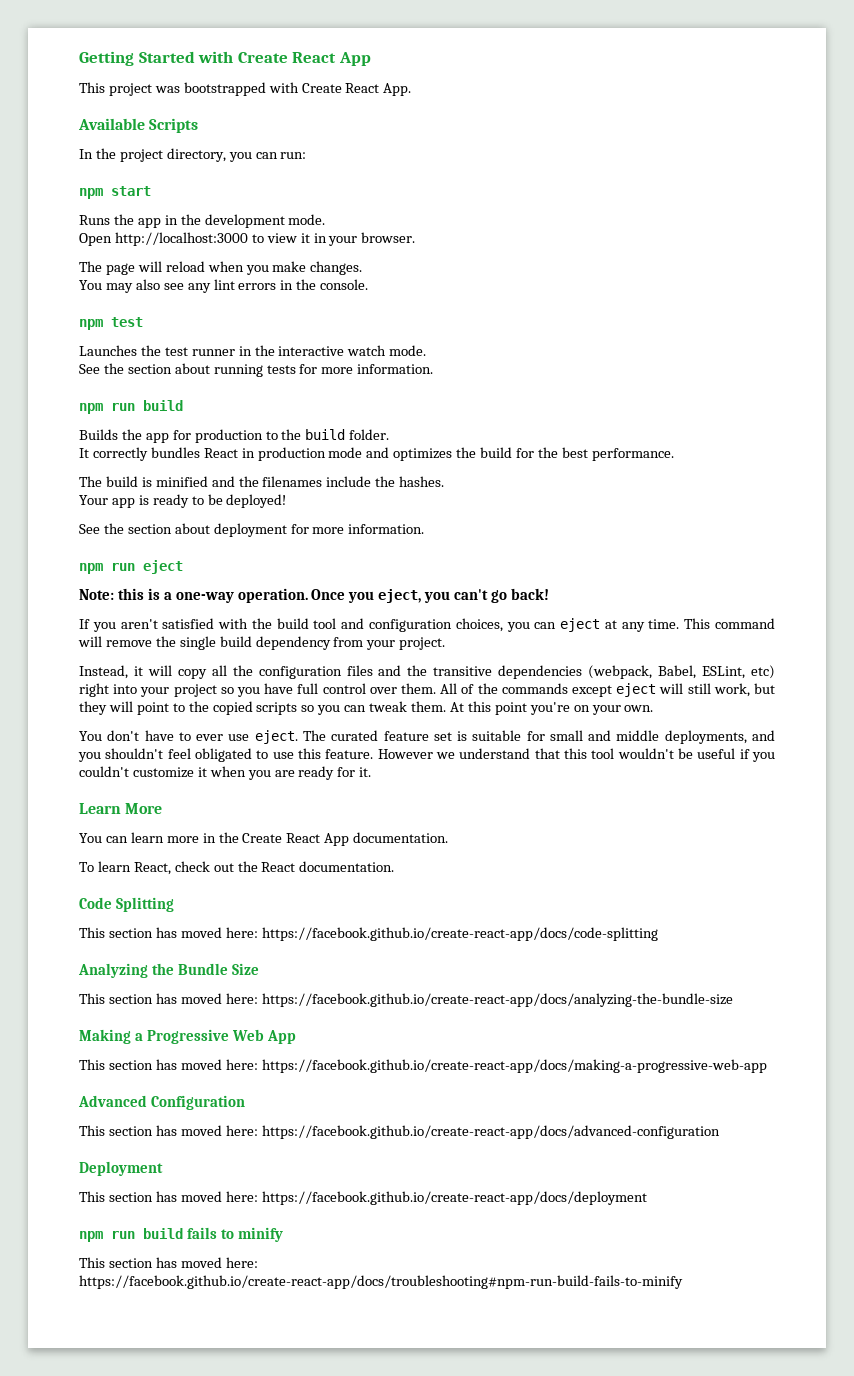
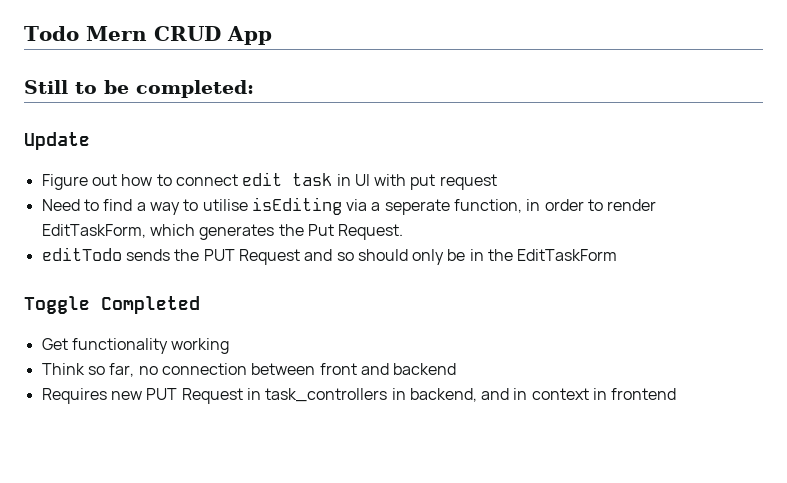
[79,51,371,66] [79,82,412,96] [78,118,199,133] [79,148,307,162] [79,186,151,199] [79,214,326,228] [79,232,416,246] [79,261,363,275] [79,279,369,293] [79,317,143,330] [79,345,427,356] [79,363,434,377] [79,400,183,414] [79,429,390,443] [79,447,674,461] [79,476,445,487] [79,494,287,508] [79,523,425,537] [79,560,183,574] [79,588,549,603] [79,618,776,632] [78,636,446,650] [79,665,775,679] [79,683,776,697] [79,701,654,715] [79,730,775,744] [78,748,776,762] [79,766,372,780] [79,803,163,814] [79,832,449,846] [79,861,395,875] [79,897,175,912] [79,927,658,941] [78,963,260,978] [79,993,733,1007] [79,1029,297,1044] [79,1059,767,1073] [78,1095,246,1110] [79,1125,720,1139] [79,1161,163,1176] [79,1191,647,1205] [79,1227,284,1242] [79,1257,258,1268] [79,1275,683,1289] Getting Started with Create React App // This project was bootstrapped with Create React App. // Available Scripts // In the project directory, you can run: // npm start // Runs the app in the development mode. // Open http://localhost:3000 to view it in your browser. // The page will reload when you make changes. // You may also see any lint errors in the console. // npm test // Launches the test runner in the interactive watch mode. // See the section about running tests for more information. // npm run build // Builds the app for production to the build folder. // It correctly bundles React in production mode and optimizes the build for the best performance. // The build is minified and the filenames include the hashes. // Your app is ready to be deployed! // See the section about deployment for more information. // npm run eject // Note: this is a one-way operation. Once you eject, you can't go back! // If you aren't satisfied with the build tool and configuration choices, you can eject at any time. This command will remove the single build dependency from your project. // Instead, it will copy all the configuration files and the transitive dependencies (webpack, Babel, ESLint, etc) right into your project so you have full control over them. All of the commands except eject will still work, but they will point to the copied scripts so you can tweak them. At this point you're on your own. // You don't have to ever use eject. The curated feature set is suitable for small and middle deployments, and you shouldn't feel obligated to use this feature. However we understand that this tool wouldn't be useful if you couldn't customize it when you are ready for it. // Learn More // You can learn more in the Create React App documentation. // To learn React, check out the React documentation. // Code Splitting // This section has moved here: https://facebook.github.io/create-react-app/docs/code-splitting // Analyzing the Bundle Size // This section has moved here: https://facebook.github.io/create-react-app/docs/analyzing-the-bundle-size // Making a Progressive Web App // This section has moved here: https://facebook.github.io/create-react-app/docs/making-a-progressive-web-app // Advanced Configuration // This section has moved here: https://facebook.github.io/create-react-app/docs/advanced-configuration // Deployment // This section has moved here: https://facebook.github.io/create-react-app/docs/deployment // npm run build fails to minify // This section has moved here: https://facebook.github.io/create-react-app/docs/troubleshooting#npm-run-build-fails-to-minify -> [24,26,272,45] [24,80,254,98] [24,132,90,150] [41,172,497,190] [41,197,657,215] [41,224,404,240] [41,247,618,265] [24,296,200,314] [41,338,230,354] [41,363,457,377] [41,388,677,404] Todo Mern CRUD App // Still to be completed: // Update // Figure out how to connect edit task in UI with put request // Need to find a way to utilise isEditing via a seperate function, in order to render EditTaskForm, which generates the Put Request. // editTodo sends the PUT Request and so should only be in the EditTaskForm // Toggle Completed // Get functionality working // Think so far, no connection between front and backend // Requires new PUT Request in task_controllers in backend, and in context in frontend

